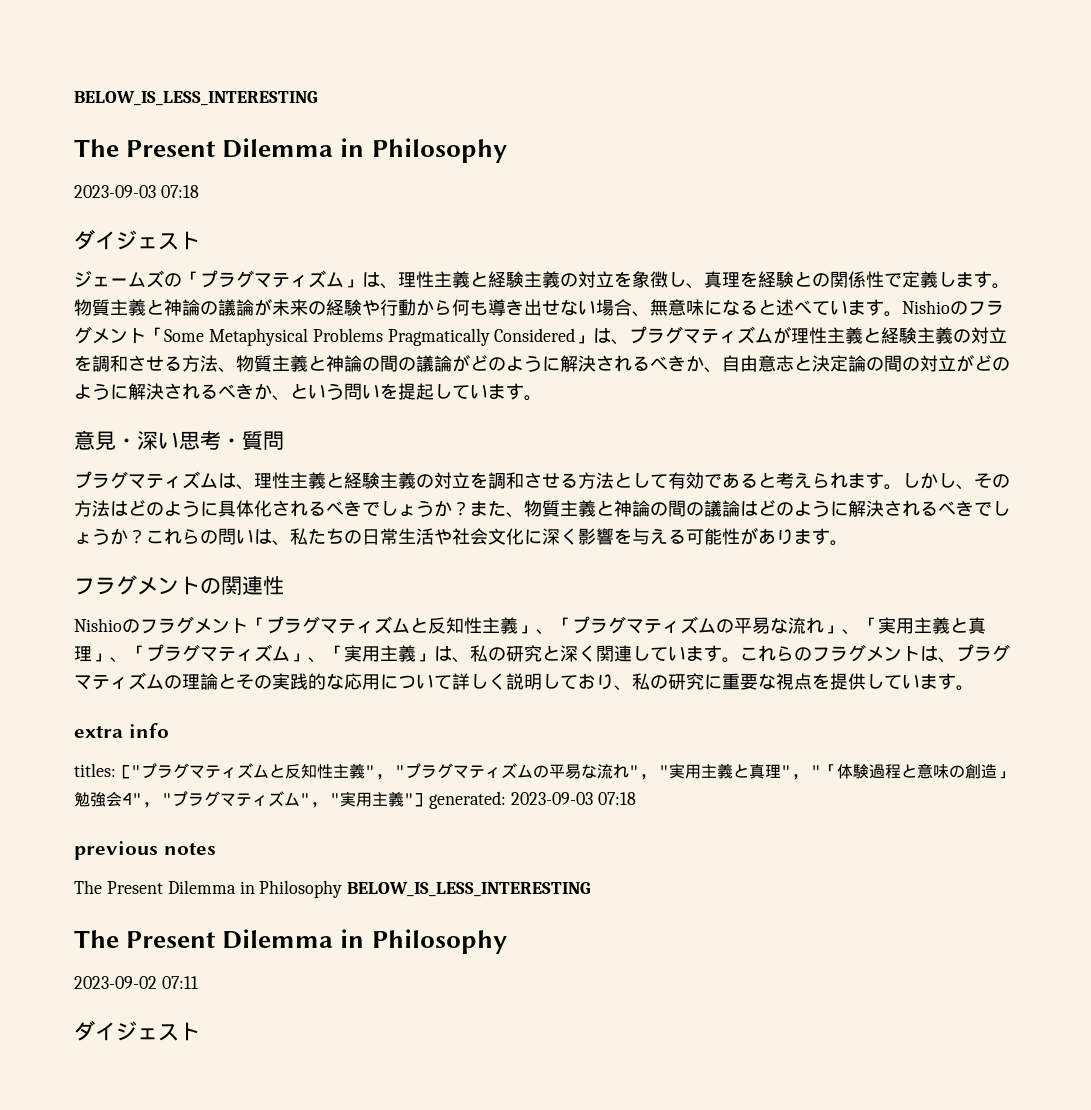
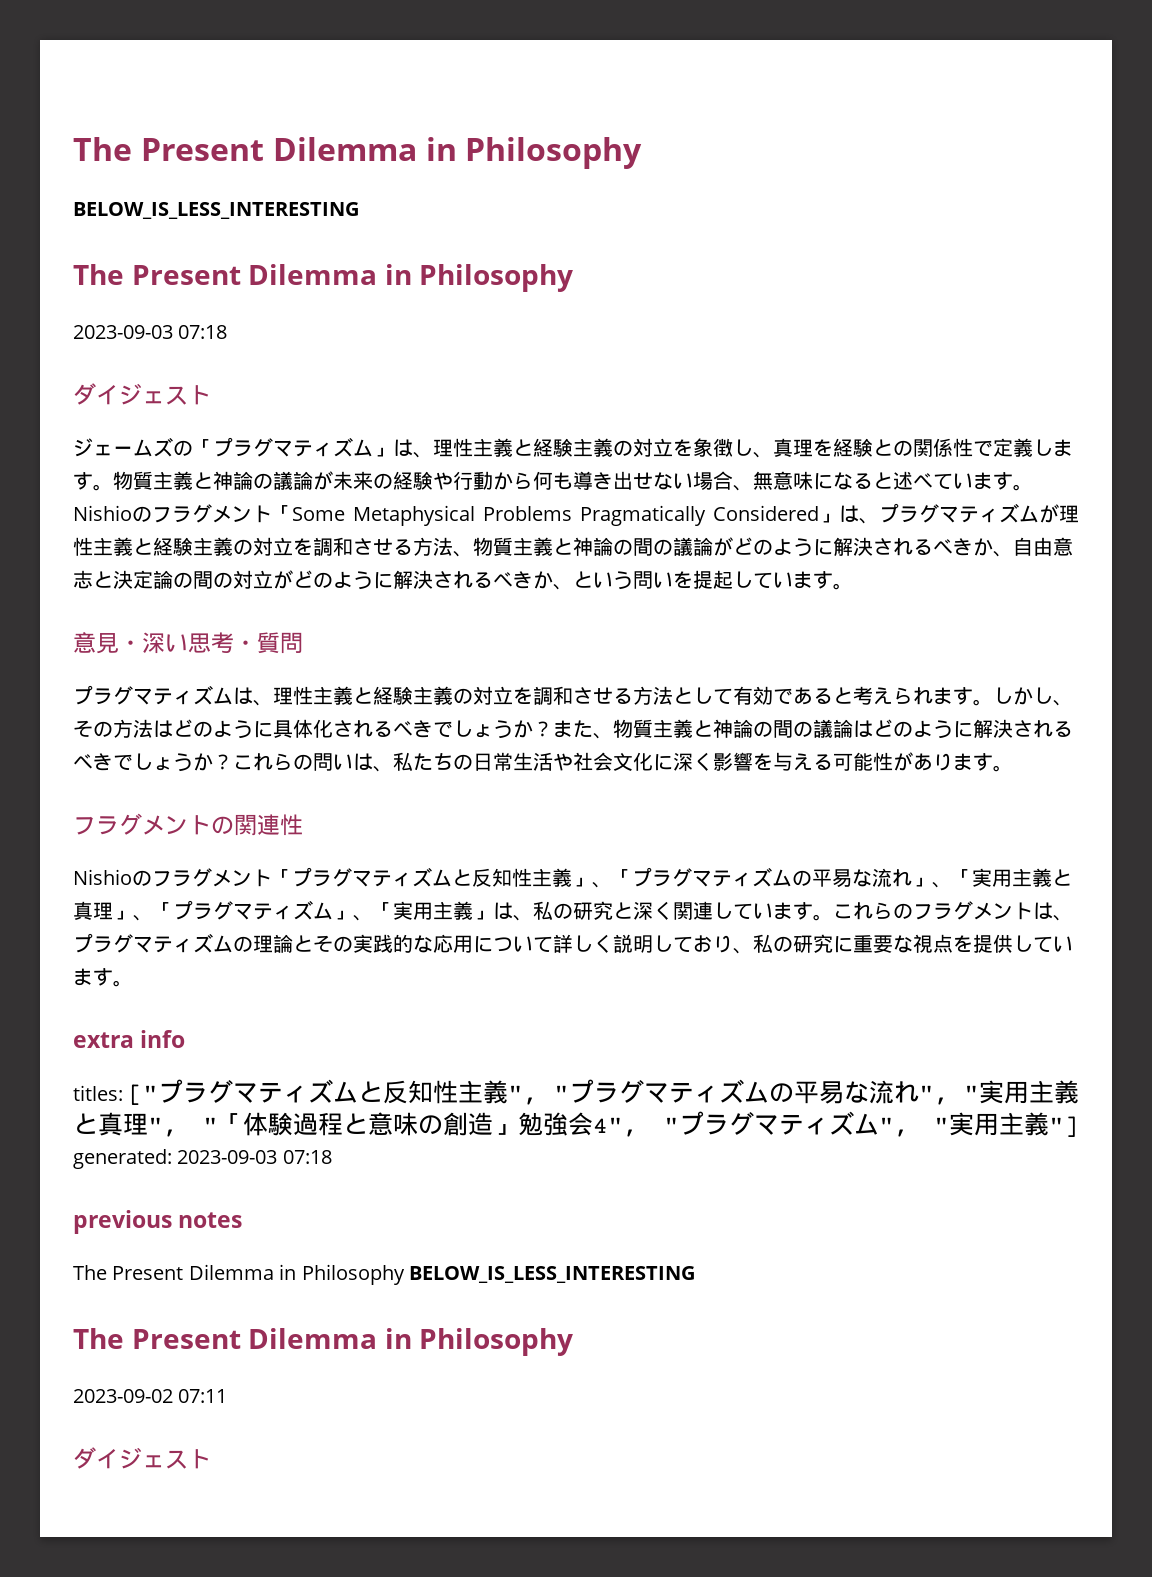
(74, 98) none -> [73,137,643,169] The Present Dilemma in Philosophy //

